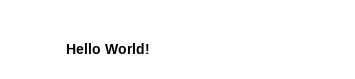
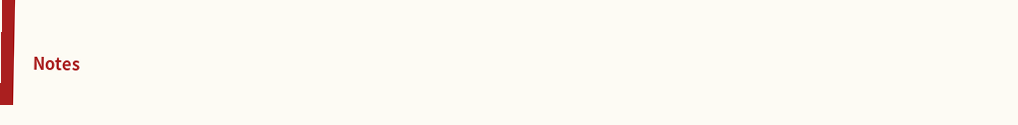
[66,43,150,54] Hello World! -> [32,56,81,71] Notes

